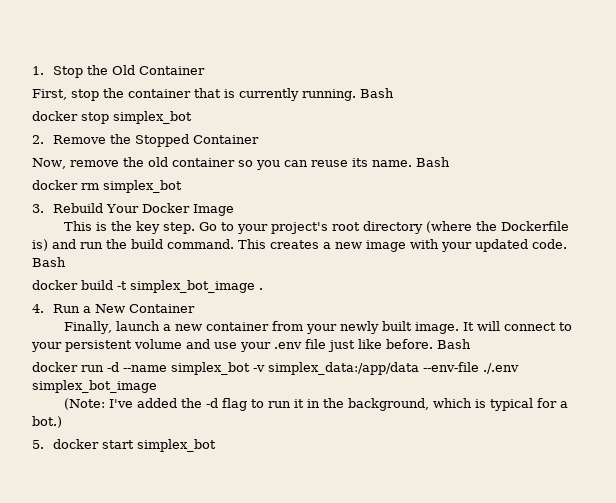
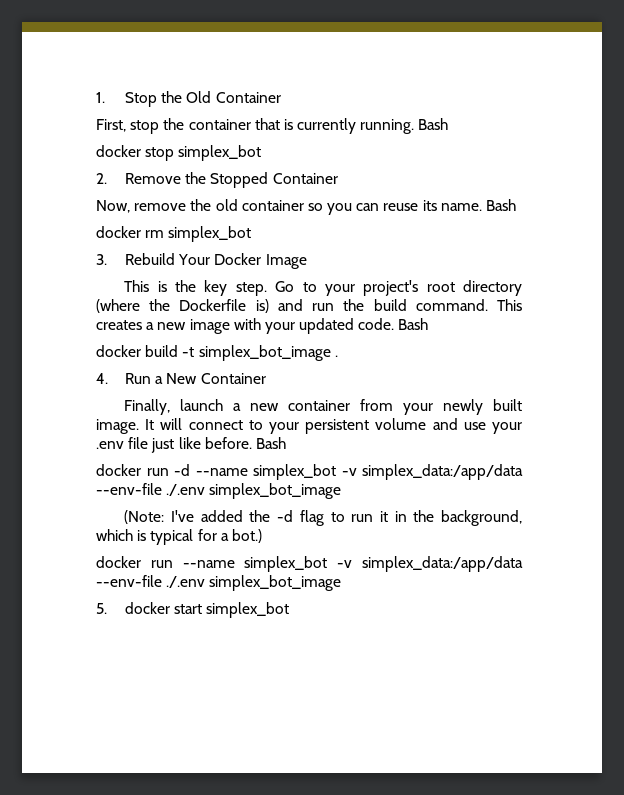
(62, 422) none -> [96,556,523,572] [96,575,342,591] // docker run --name simplex_bot -v simplex_data:/app/data --env-file ./.env simplex_bot_image

